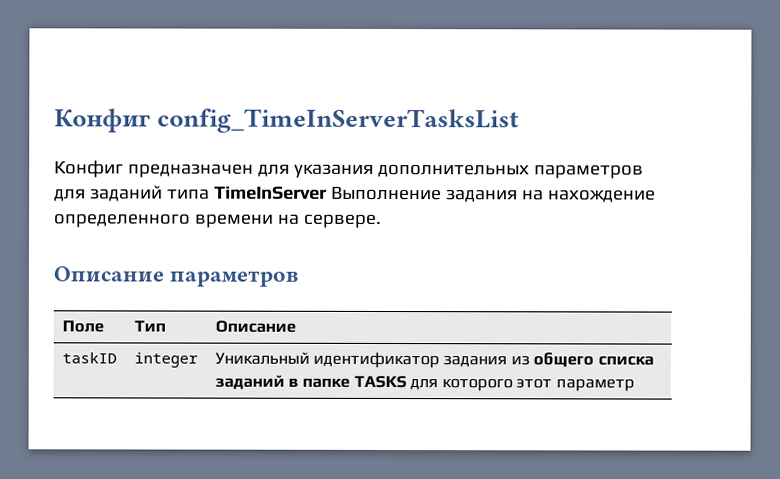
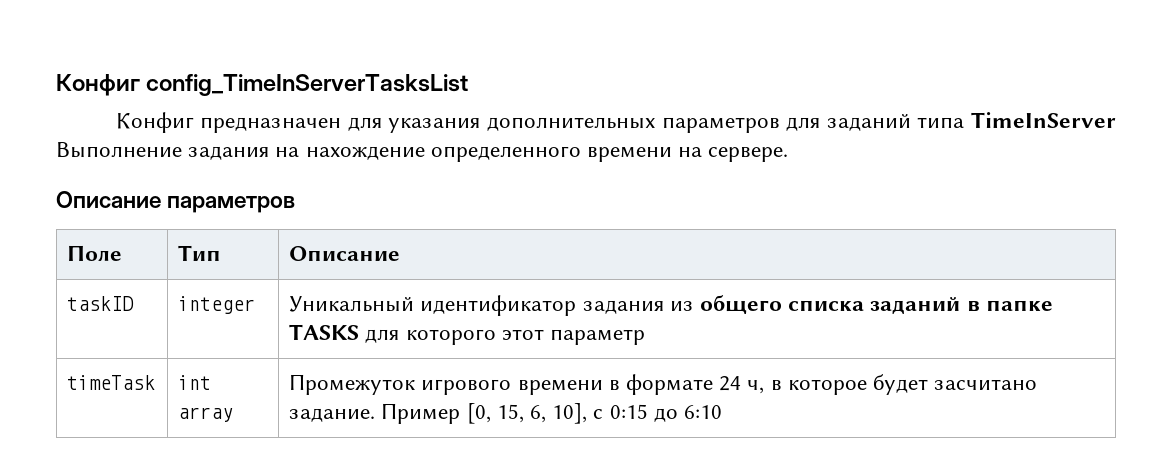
(635, 385) none -> [67,375,156,390] [178,375,212,390] [178,407,234,422] [289,374,1038,395] [289,403,722,424] // timeTask | int array | Промежуток игрового времени в формате 24 ч, в которое будет засчитано задание. Пример [0, 15, 6, 10], с 0:15 до 6:10

